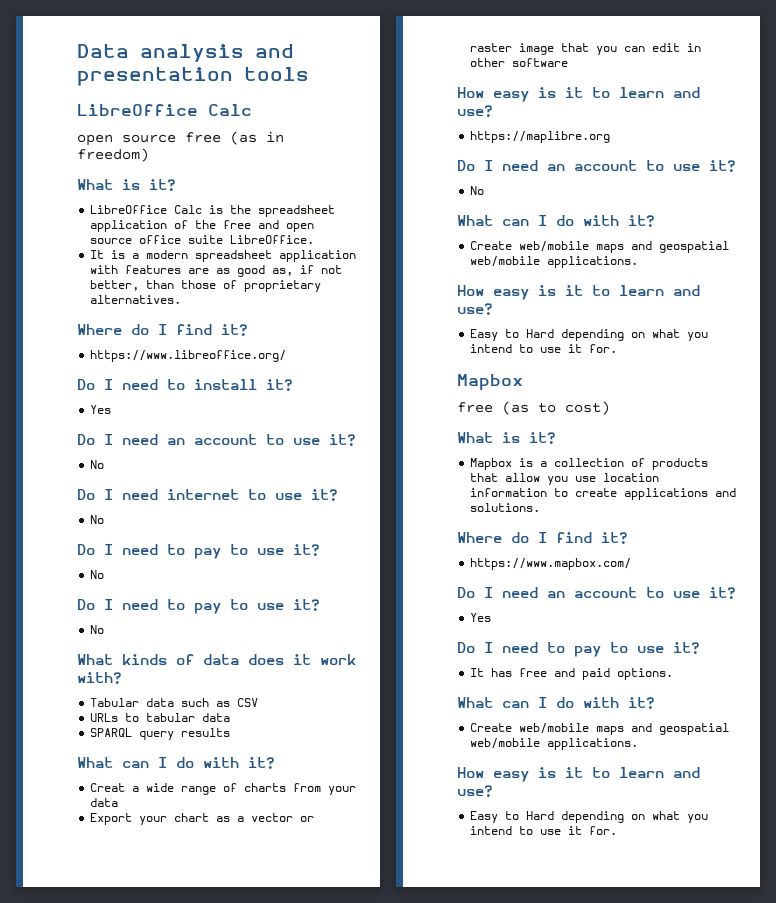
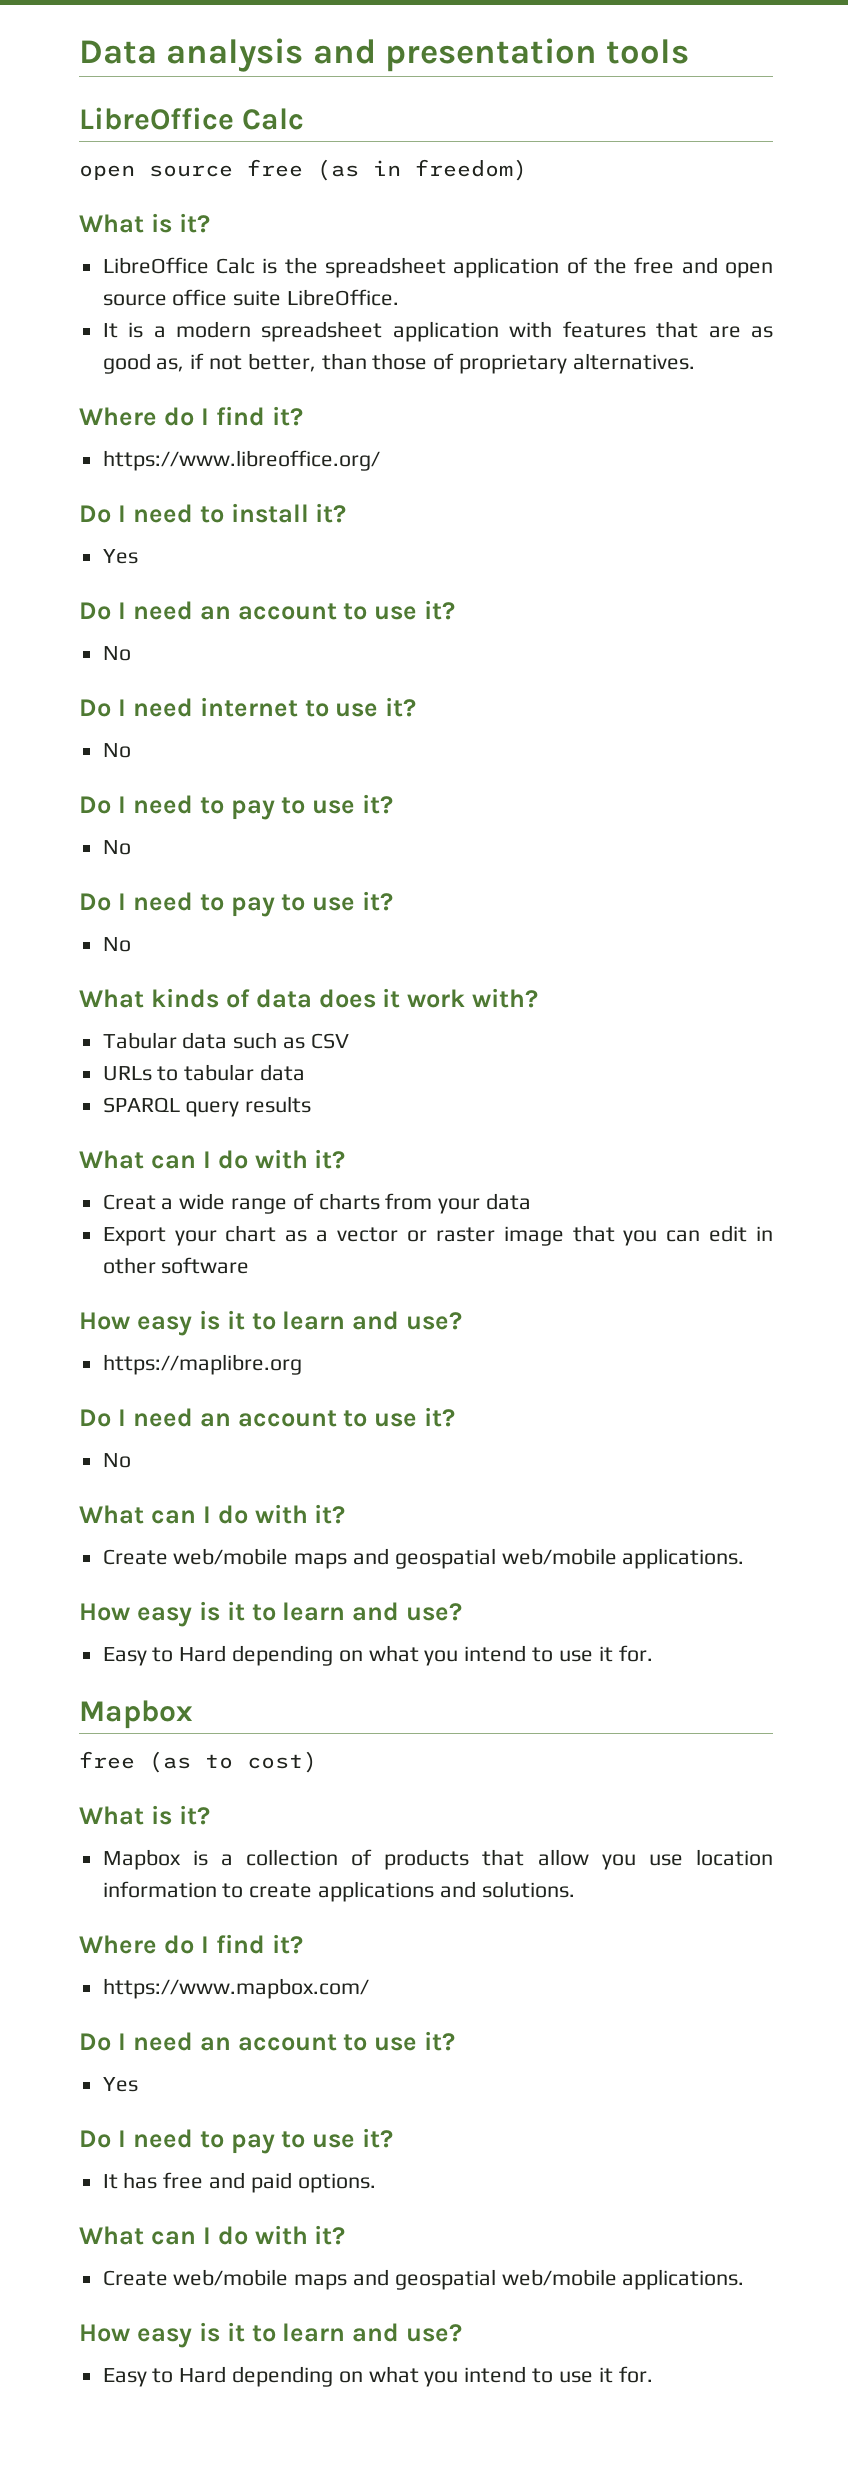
(182, 269) none -> [656,321,699,338] that

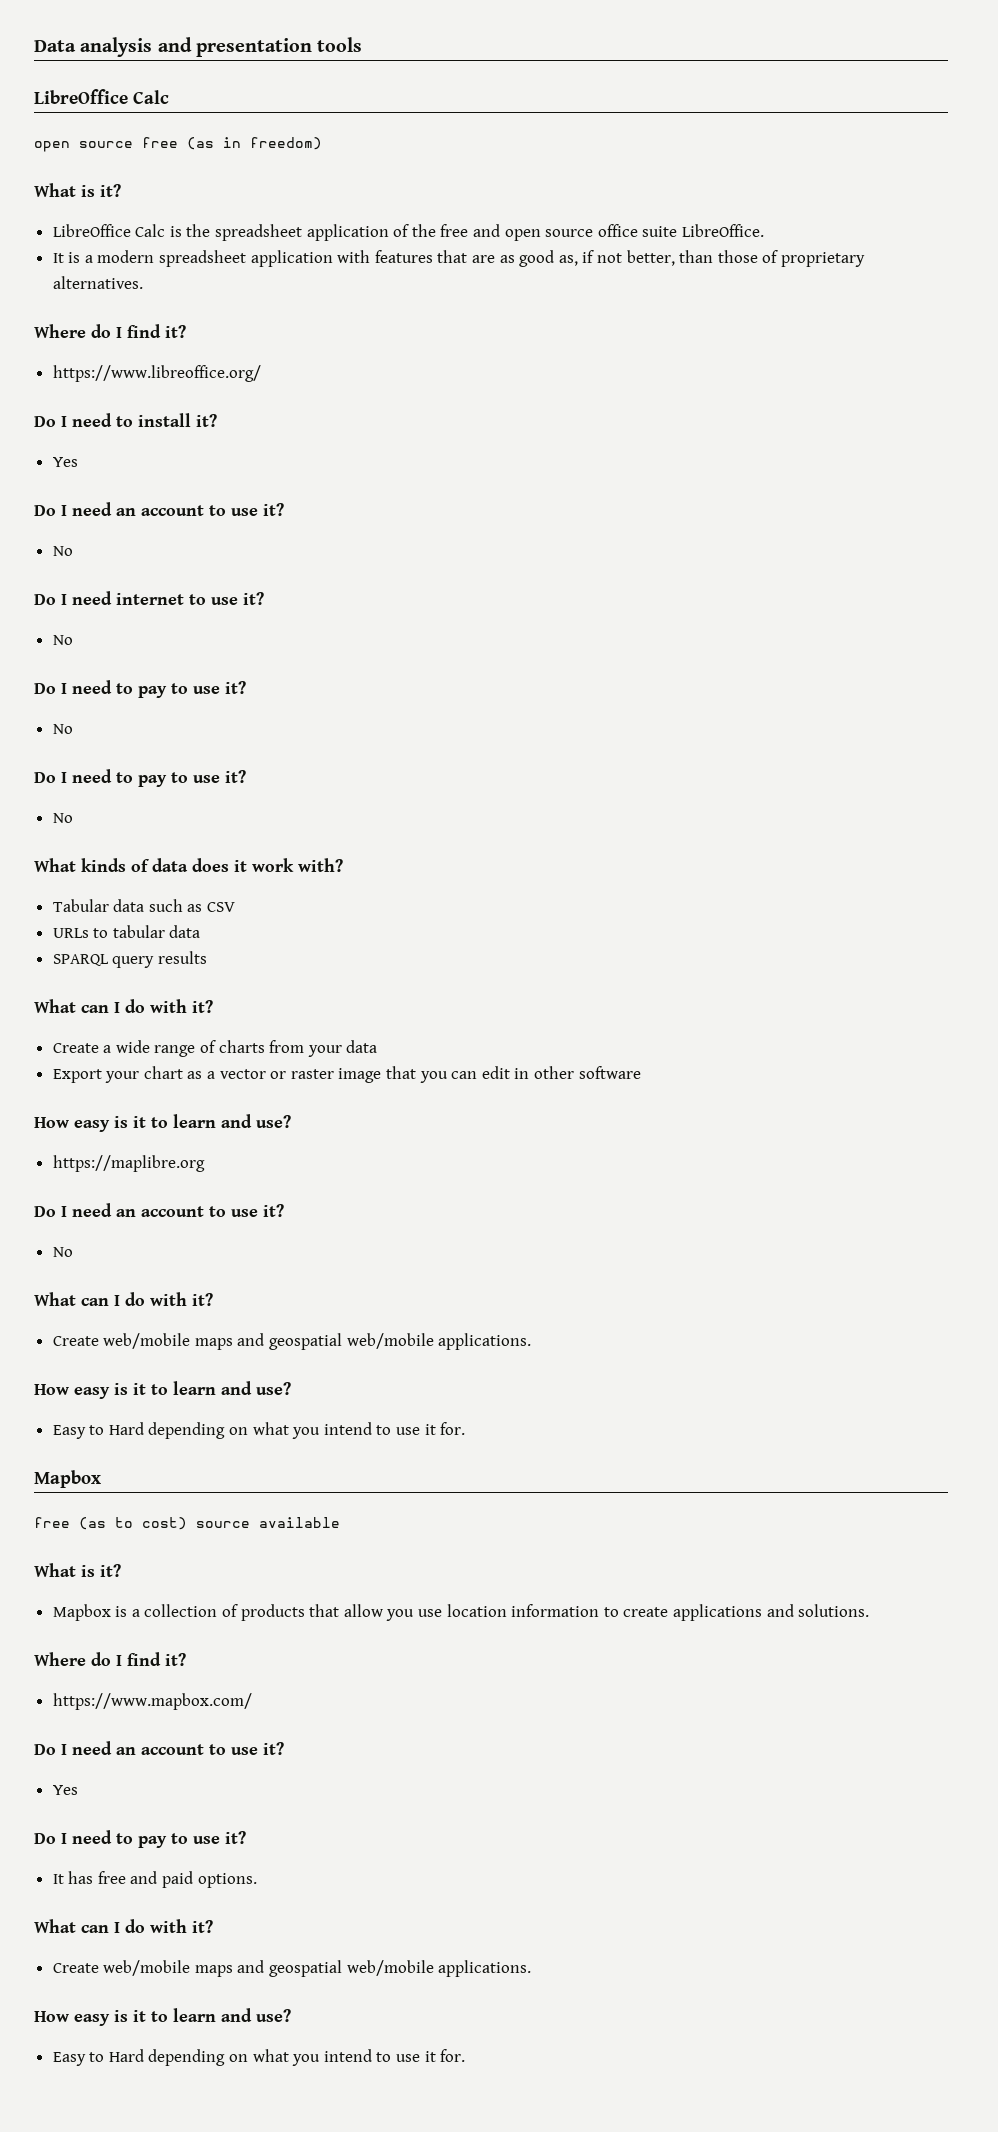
[102,1194,156,1210] Creat -> [52,1043,99,1053] Create
(317, 1762) none -> [196,1517,340,1528] source available

